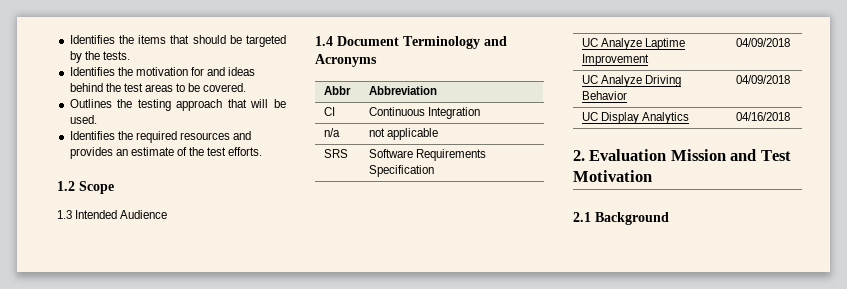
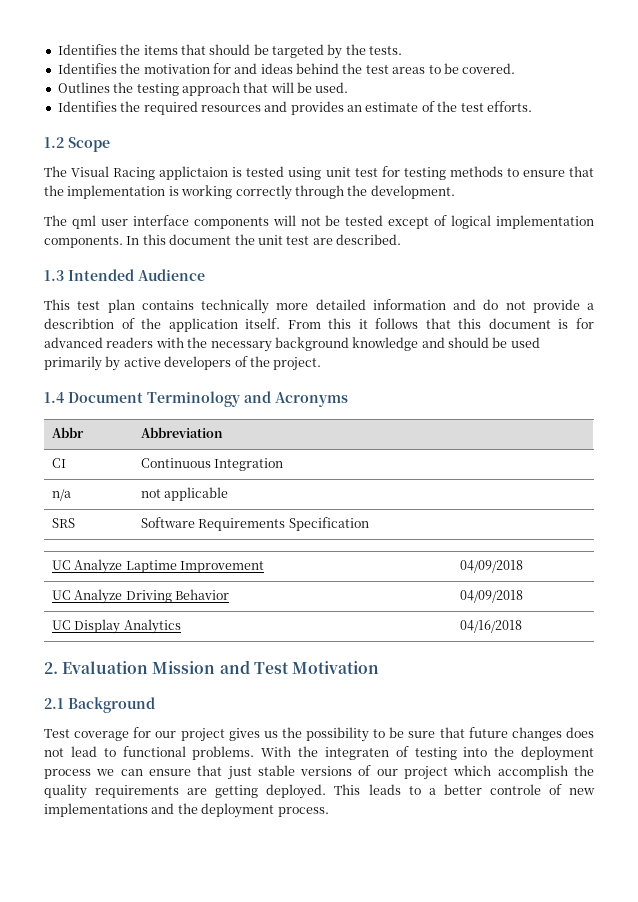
[57,210,168,219] 1.3 Intended Audience -> [44,166,594,180] [44,185,455,200] [44,215,595,229] [44,234,401,248] [44,269,205,281] [44,299,594,314] [44,318,594,332] [44,337,540,352] [44,356,322,371] The Visual Racing applictaion is tested using unit test for testing methods to ensure that the implementation is working correctly through the development. // The qml user interface components will not be tested except of logical implementation components. In this document the unit test are described. // 1.3 Intended Audience // This test plan contains technically more detailed information and do not provide a describtion of the application itself. From this it follows that this document is for advanced readers with the necessary background knowledge and should be used primarily by active developers of the project.
(669, 218) none -> [44,727,594,742] [44,746,594,761] [44,765,595,780] [44,784,595,799] [44,803,329,818] // Test coverage for our project gives us the possibility to be sure that future changes does not lead to functional problems. With the integraten of testing into the deployment process we can ensure that just stable versions of our project which accomplish the quality requirements are getting deployed. This leads to a better controle of new implementations and the deployment process.

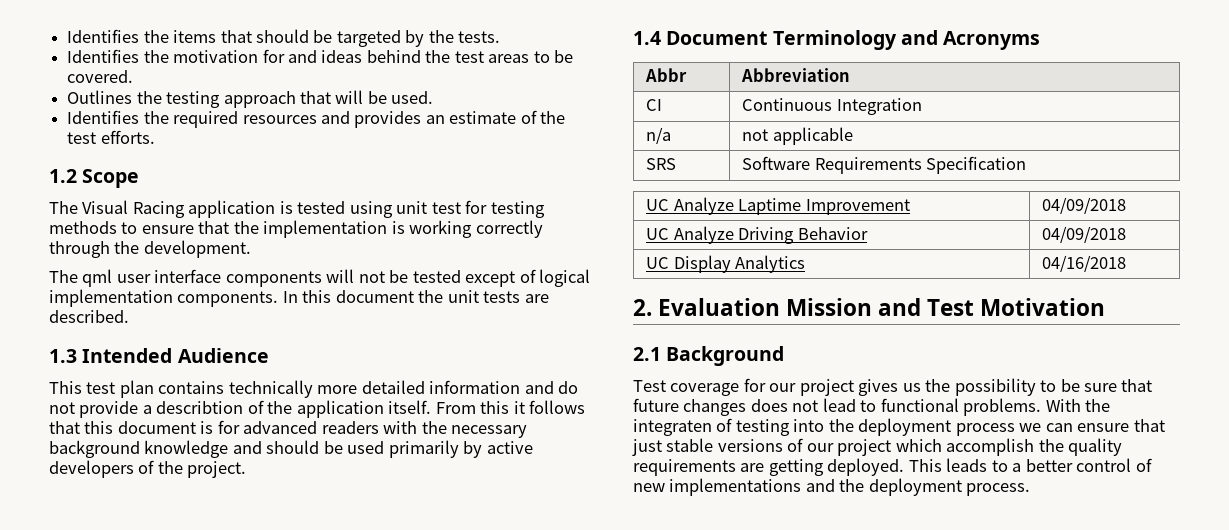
[159,166,229,180] applictaion -> [188,200,276,218] application
[286,236,310,245] test -> [483,291,521,303] tests
[489,784,541,795] controle -> [1076,458,1132,472] control

